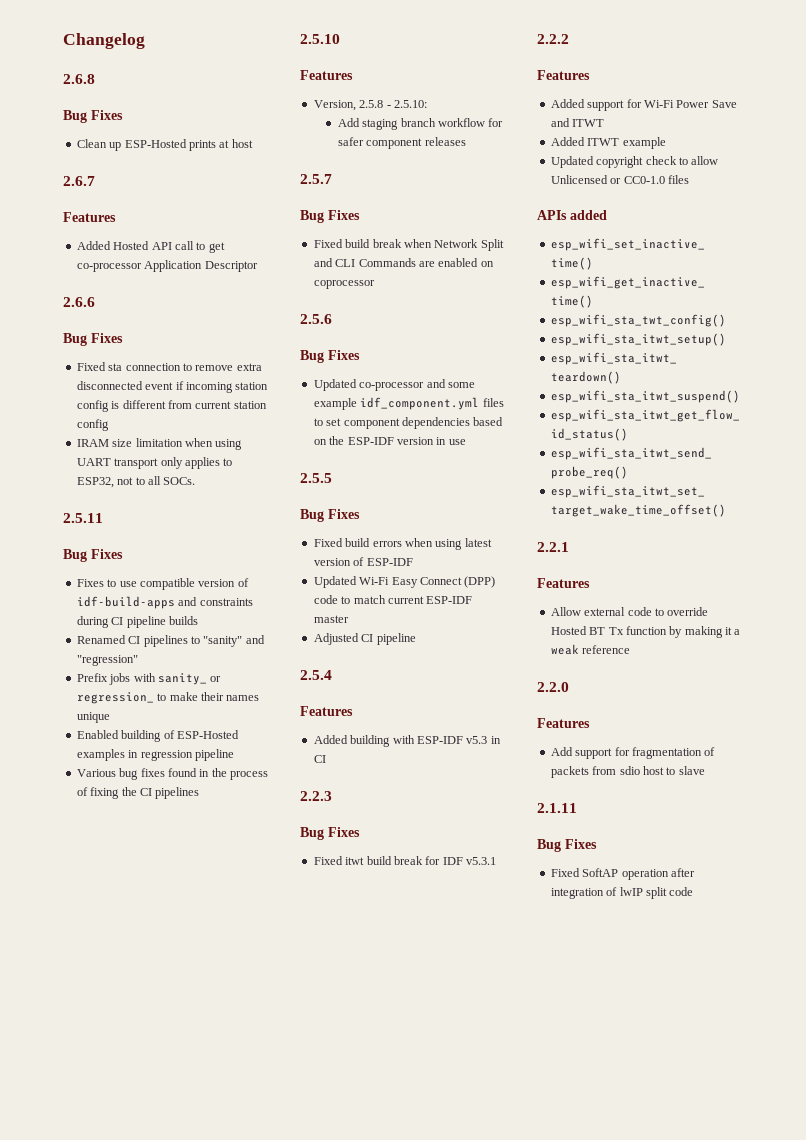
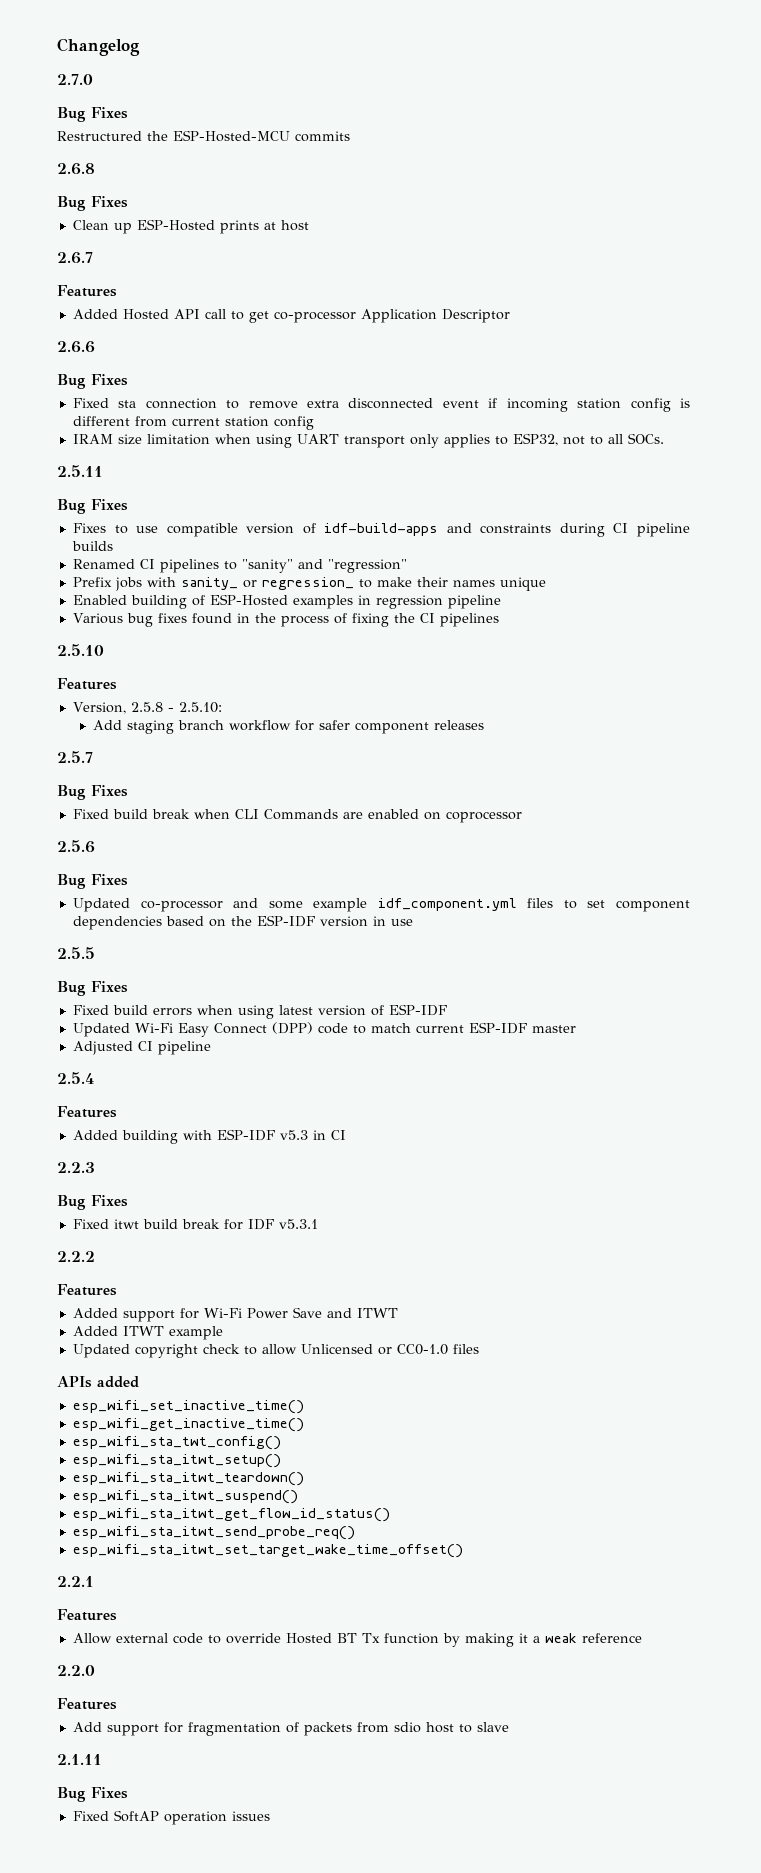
(145, 41) none -> [57,74,93,85] [57,107,128,122] [57,130,350,142] // 2.7.0 // Bug Fixes // Restructured the ESP-Hosted-MCU commits
[434,239,504,251] [313,258,333,267] Network Split and -> (230, 814) none
[670,868,695,877] [550,887,694,899] after integration of lwIP split code -> [231,1811,270,1821] issues

